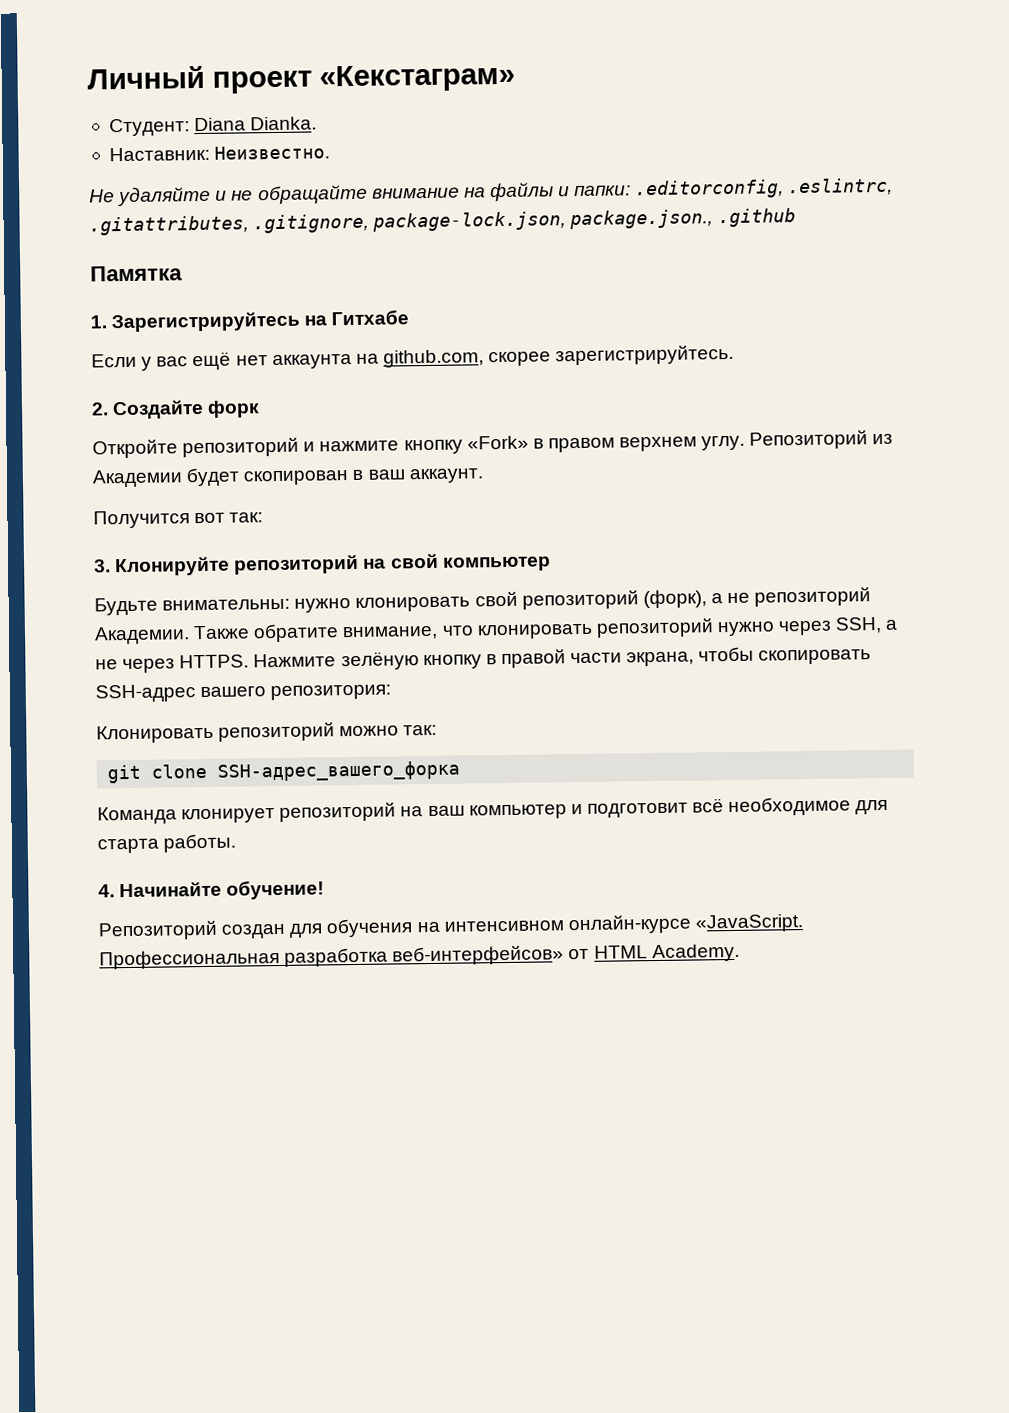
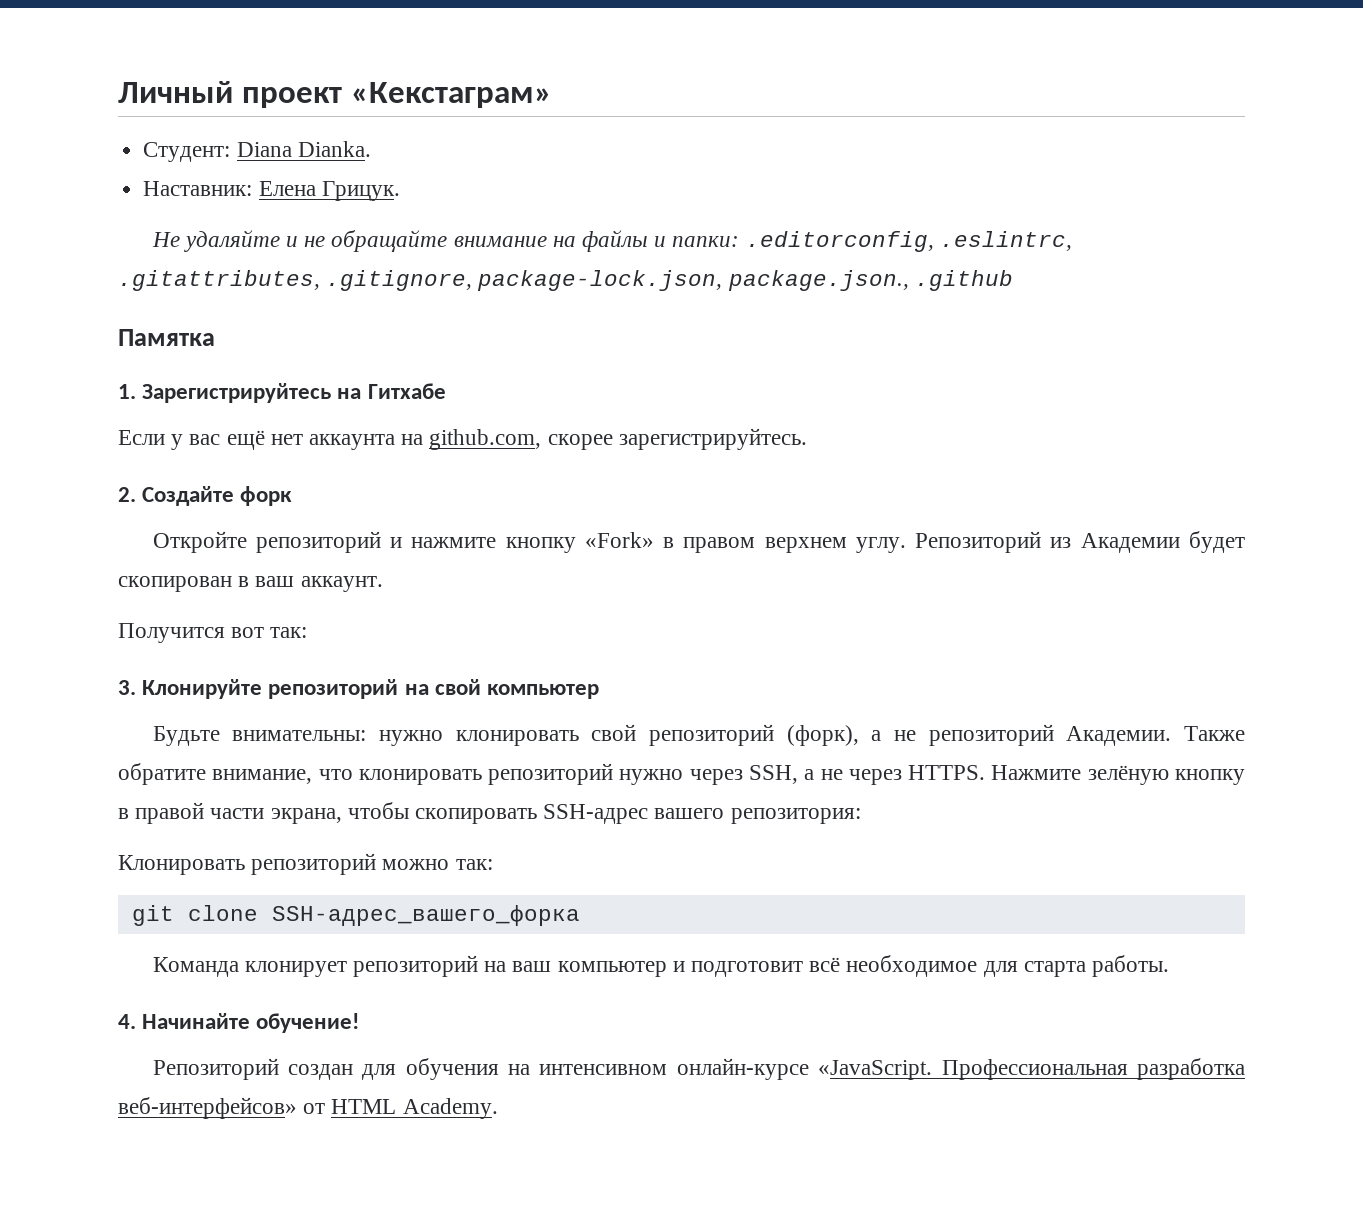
[214,145,331,160] Неизвестно. -> [258,181,400,201] Елена Грицук.

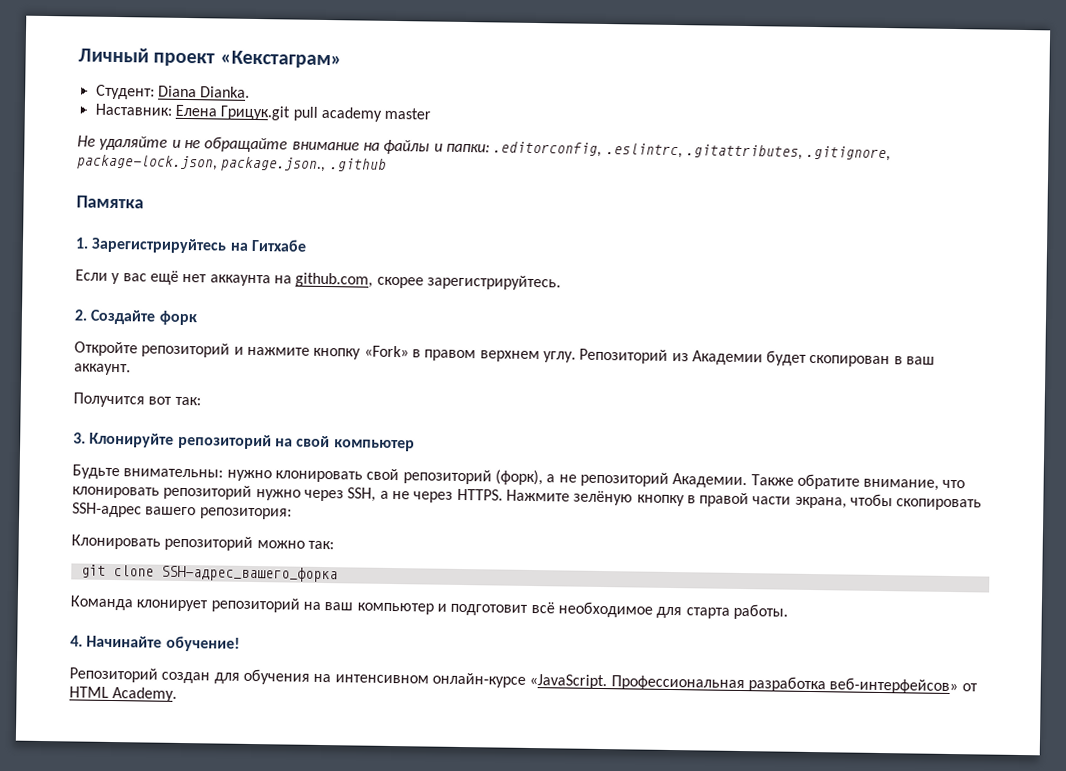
[321,181,400,201] Грицук. -> [220,105,432,122] Грицук.git pull academy master

